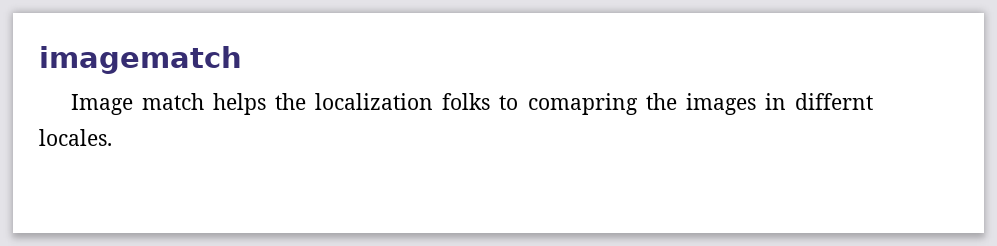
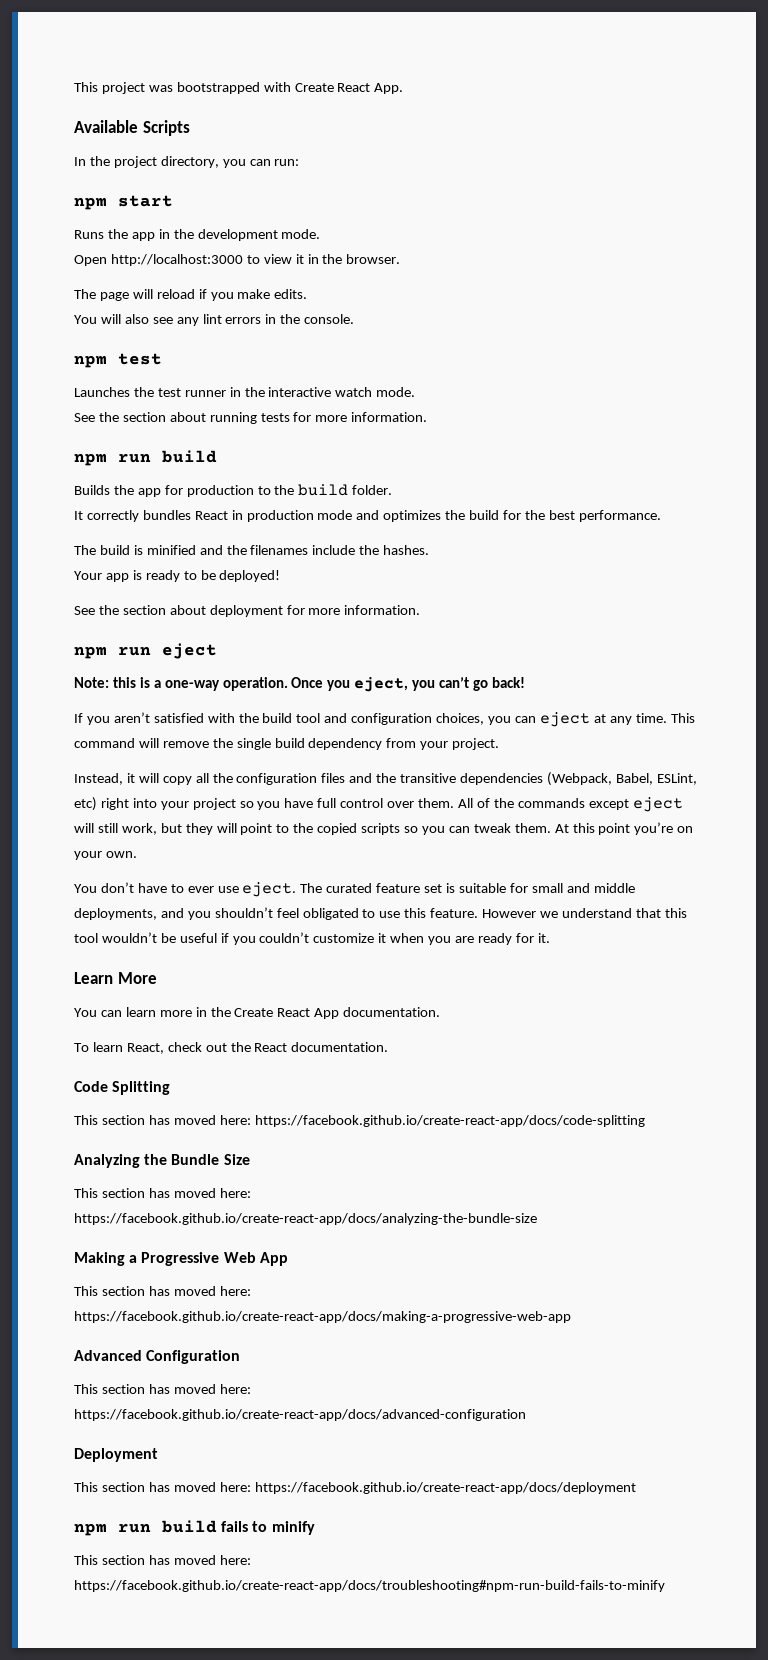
[39,46,242,74] [70,93,873,115] [39,129,112,146] imagematch // Image match helps the localization folks to comapring the images in differnt locales. -> [74,82,404,94] [74,120,190,136] [74,156,300,168] [74,195,173,210] [74,229,321,241] [74,254,401,266] [74,289,308,301] [74,314,355,326] [74,353,162,368] [74,387,416,397] [74,412,428,424] [74,450,217,466] [74,484,393,497] [74,510,661,522] [74,545,430,555] [74,570,281,582] [74,605,421,617] [74,643,217,659] [74,677,525,692] [74,712,695,727] [74,738,500,750] [74,772,697,786] [74,797,683,812] [74,822,694,835] [74,851,137,860] [74,882,635,897] [74,907,687,920] [74,932,550,945] [74,972,157,984] [74,1007,441,1019] [74,1042,389,1054] [74,1081,171,1095] [74,1115,645,1127] [74,1154,250,1168] [74,1188,251,1198] [74,1213,537,1225] [74,1252,288,1266] [74,1286,251,1296] [74,1311,571,1323] [74,1350,241,1364] [74,1384,251,1394] [74,1409,526,1421] [74,1448,158,1462] [74,1482,636,1494] [74,1520,315,1536] [74,1555,251,1565] [74,1580,665,1592] This project was bootstrapped with Create React App. // Available Scripts // In the project directory, you can run: // npm start // Runs the app in the development mode. // Open http://localhost:3000 to view it in the browser. // The page will reload if you make edits. // You will also see any lint errors in the console. // npm test // Launches the test runner in the interactive watch mode. // See the section about running tests for more information. // npm run build // Builds the app for production to the build folder. // It correctly bundles React in production mode and optimizes the build for the best performance. // The build is minified and the filenames include the hashes. // Your app is ready to be deployed! // See the section about deployment for more information. // npm run eject // Note: this is a one-way operation. Once you eject, you can’t go back! // If you aren’t satisfied with the build tool and configuration choices, you can eject at any time. This command will remove the single build dependency from your project. // Instead, it will copy all the configuration files and the transitive dependencies (Webpack, Babel, ESLint, etc) right into your project so you have full control over them. All of the commands except eject will still work, but they will point to the copied scripts so you can tweak them. At this point you’re on your own. // You don’t have to ever use eject. The curated feature set is suitable for small and middle deployments, and you shouldn’t feel obligated to use this feature. However we understand that this tool wouldn’t be useful if you couldn’t customize it when you are ready for it. // Learn More // You can learn more in the Create React App documentation. // To learn React, check out the React documentation. // Code Splitting // This section has moved here: https://facebook.github.io/create-react-app/docs/code-splitting // Analyzing the Bundle Size // This section has moved here: https://facebook.github.io/create-react-app/docs/analyzing-the-bundle-size // Making a Progressive Web App // This section has moved here: https://facebook.github.io/create-react-app/docs/making-a-progressive-web-app // Advanced Configuration // This section has moved here: https://facebook.github.io/create-react-app/docs/advanced-configuration // Deployment // This section has moved here: https://facebook.github.io/create-react-app/docs/deployment // npm run build fails to minify // This section has moved here: https://facebook.github.io/create-react-app/docs/troubleshooting#npm-run-build-fails-to-minify

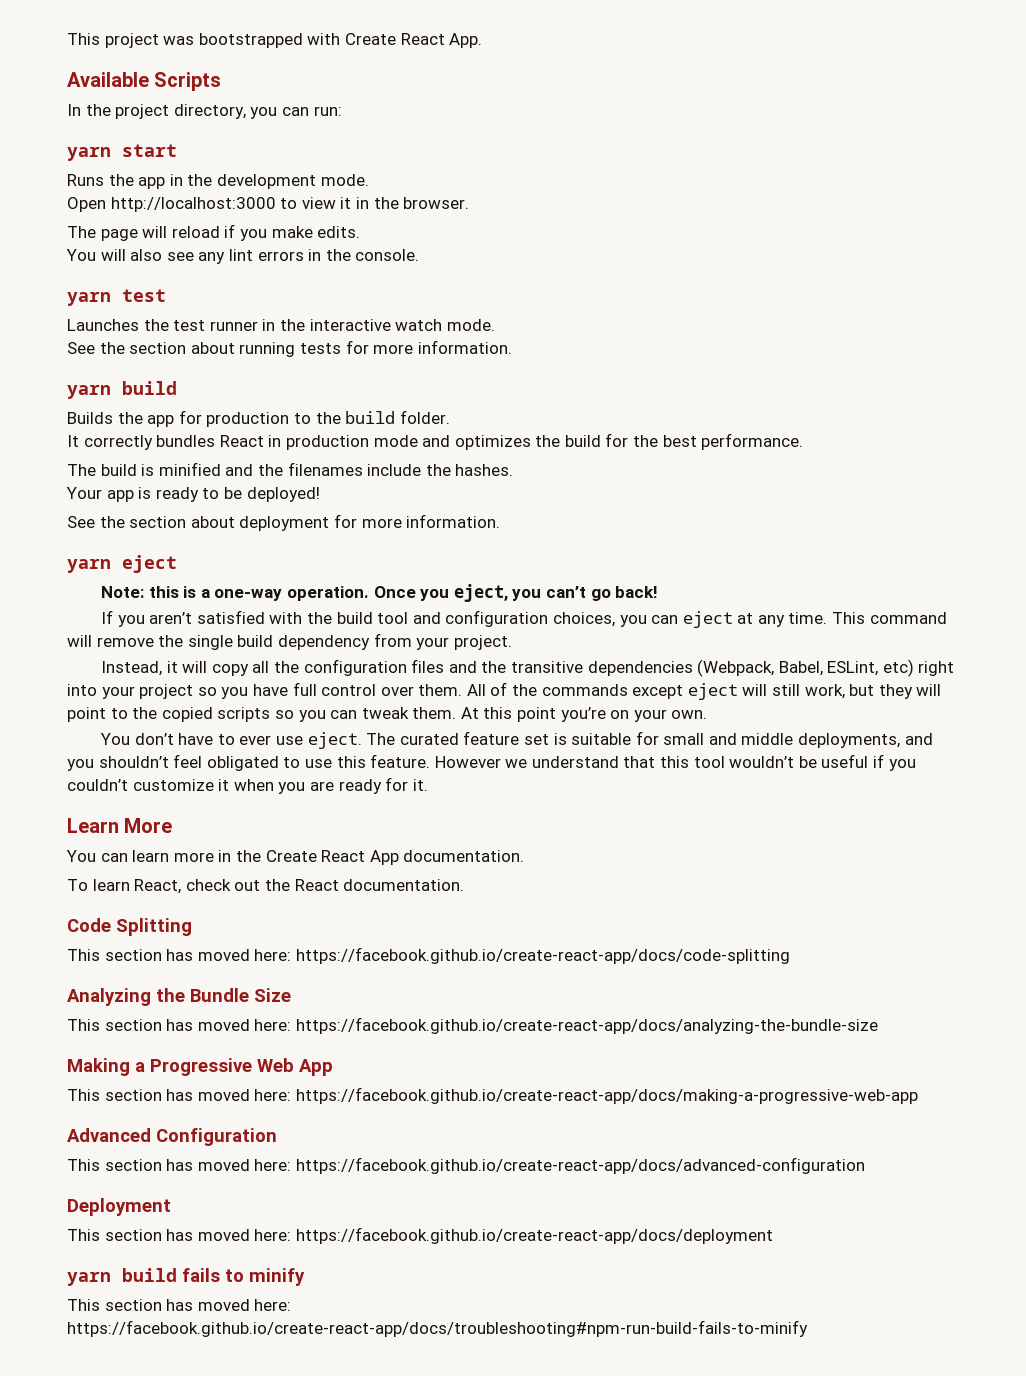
[74,197,107,210] npm -> [67,147,111,161] yarn
[74,355,107,368] npm -> [67,292,111,306] yarn
[74,453,151,466] npm run -> [67,385,111,399] yarn
[74,646,151,659] npm run -> [67,559,111,573] yarn
[74,1523,151,1536] npm run -> [67,1272,111,1286] yarn

